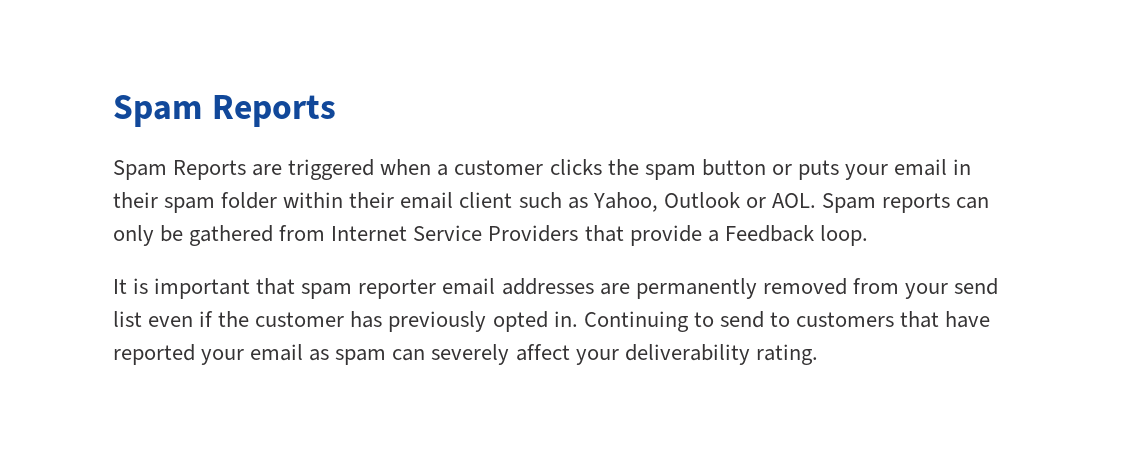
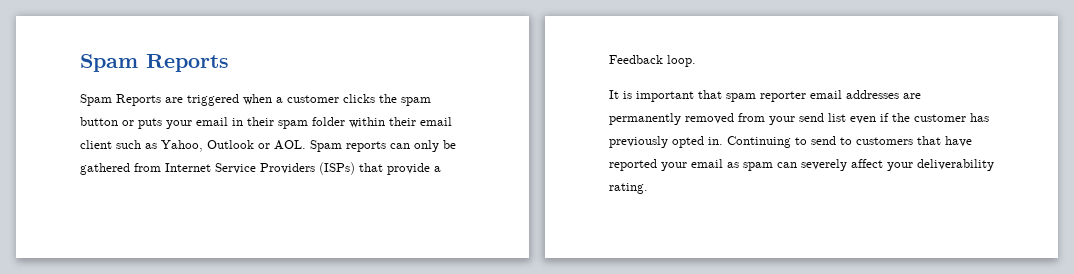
(579, 233) none -> [319,162,355,175] (ISPs)

